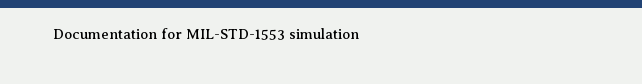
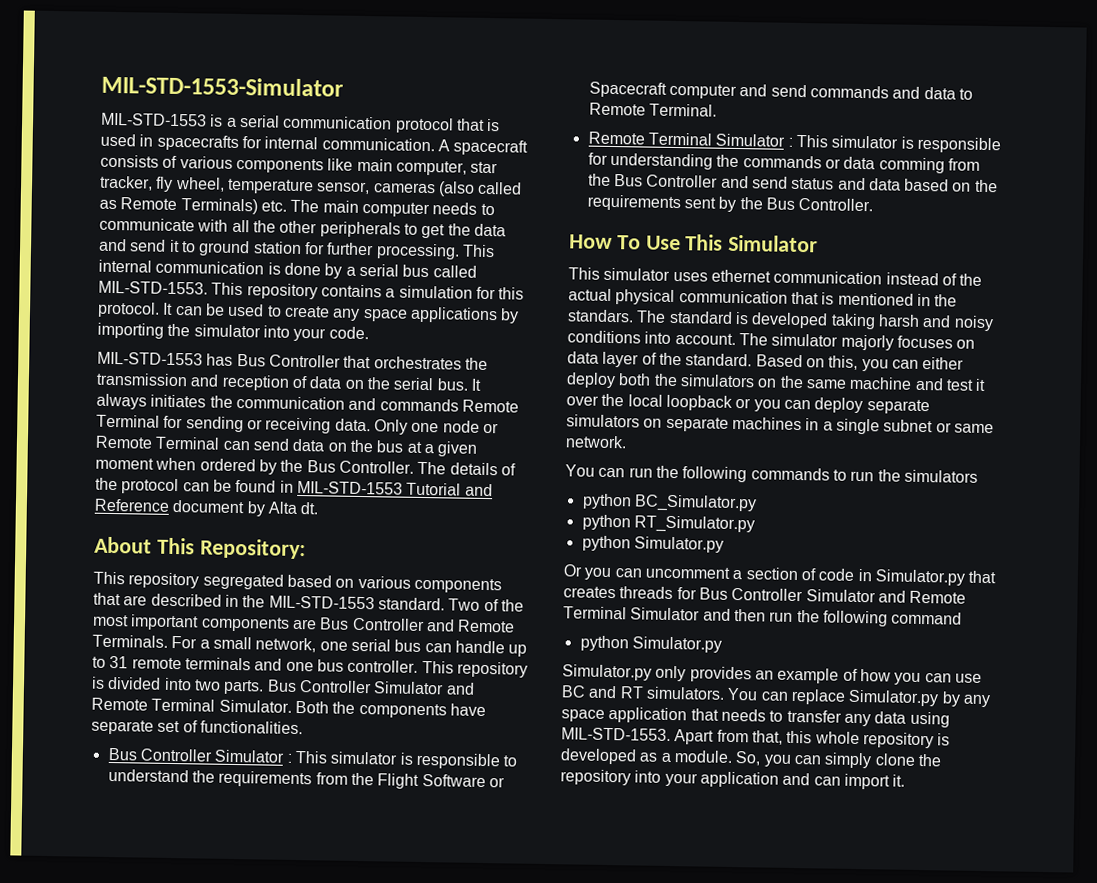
[53,28,359,40] Documentation for MIL-STD-1553 simulation -> [101,75,344,97] [101,112,501,134] [100,133,529,156] [100,154,499,176] [99,175,523,197] [99,197,495,218] [99,217,506,239] [99,238,495,260] [98,259,477,279] [98,280,525,300] [97,301,520,324] [97,322,369,342] [97,351,488,371] [96,372,481,391] [96,393,519,413] [96,414,499,435] [95,435,478,457] [95,457,516,476] [95,477,493,497] [94,498,319,517] [94,536,306,560] [93,571,502,594] [93,592,524,612] [92,614,516,633] [92,634,528,657] [92,655,528,678] [91,676,475,695] [91,697,486,719] [91,719,303,735] [107,747,518,770] [107,768,505,789] [588,81,973,100] [588,102,717,117] [587,131,1001,154] [587,152,980,174] [587,173,998,193] [586,194,874,212] [569,234,819,253] [568,267,983,286] [568,288,958,307] [567,309,994,332] [567,330,976,351] [567,351,965,372] [566,372,987,392] [566,393,930,415] [566,414,994,435] [565,435,627,449] [565,464,978,483] [581,493,757,513] [581,514,755,534] [581,535,724,553] [563,564,997,586] [563,586,967,604] [563,606,963,627] [579,635,722,653] [562,664,982,686] [561,685,990,708] [561,707,950,728] [561,727,951,749] [560,748,942,769] [560,769,906,790] MIL-STD-1553-Simulator // MIL-STD-1553 is a serial communication protocol that is used in spacecrafts for internal communication. A spacecraft consists of various components like main computer, star tracker, fly wheel, temperature sensor, cameras (also called as Remote Terminals) etc. The main computer needs to communicate with all the other peripherals to get the data and send it to ground station for further processing. This internal communication is done by a serial bus called MIL-STD-1553. This repository contains a simulation for this protocol. It can be used to create any space applications by importing the simulator into your code. // MIL-STD-1553 has Bus Controller that orchestrates the transmission and reception of data on the serial bus. It always initiates the communication and commands Remote Terminal for sending or receiving data. Only one node or Remote Terminal can send data on the bus at a given moment when ordered by the Bus Controller. The details of the protocol can be found in MIL-STD-1553 Tutorial and Reference document by Alta dt. // About This Repository: // This repository segregated based on various components that are described in the MIL-STD-1553 standard. Two of the most important components are Bus Controller and Remote Terminals. For a small network, one serial bus can handle up to 31 remote terminals and one bus controller. This repository is divided into two parts. Bus Controller Simulator and Remote Terminal Simulator. Both the components have separate set of functionalities. // Bus Controller Simulator : This simulator is responsible to understand the requirements from the Flight Software or Spacecraft computer and send commands and data to Remote Terminal. // Remote Terminal Simulator : This simulator is responsible for understanding the commands or data comming from the Bus Controller and send status and data based on the requirements sent by the Bus Controller. // How To Use This Simulator // This simulator uses ethernet communication instead of the actual physical communication that is mentioned in the standars. The standard is developed taking harsh and noisy conditions into account. The simulator majorly focuses on data layer of the standard. Based on this, you can either deploy both the simulators on the same machine and test it over the local loopback or you can deploy separate simulators on separate machines in a single subnet or same network. // You can run the following commands to run the simulators // python BC_Simulator.py // python RT_Simulator.py // python Simulator.py // Or you can uncomment a section of code in Simulator.py that creates threads for Bus Controller Simulator and Remote Terminal Simulator and then run the following command // python Simulator.py // Simulator.py only provides an example of how you can use BC and RT simulators. You can replace Simulator.py by any space application that needs to transfer any data using MIL-STD-1553. Apart from that, this whole repository is developed as a module. So, you can simply clone the repository into your application and can import it.

